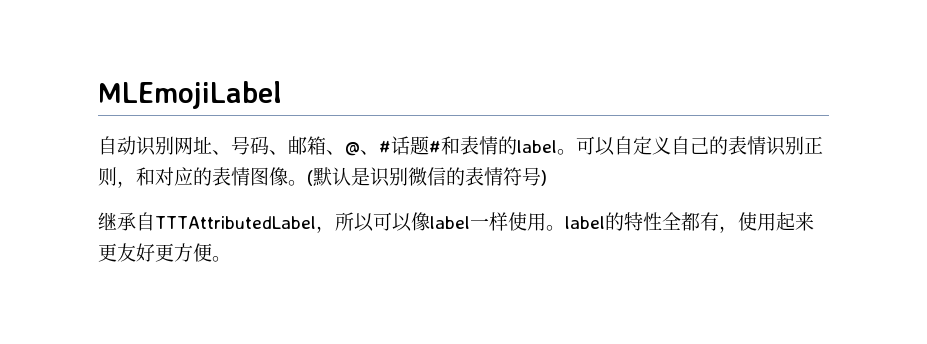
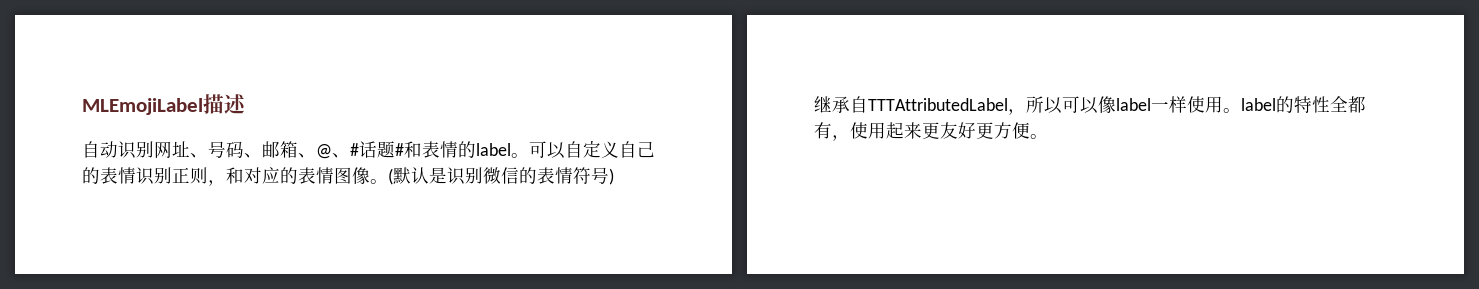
(282, 95) none -> [203,94,246,114] 描述

